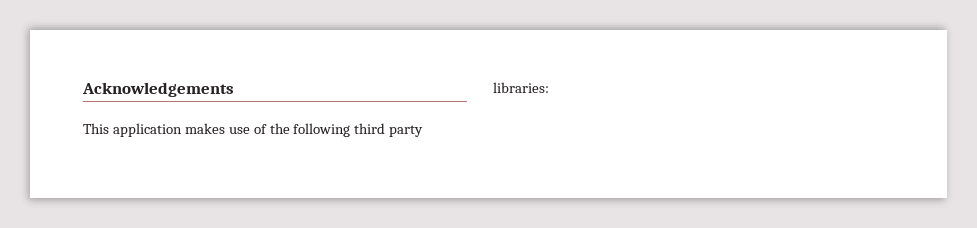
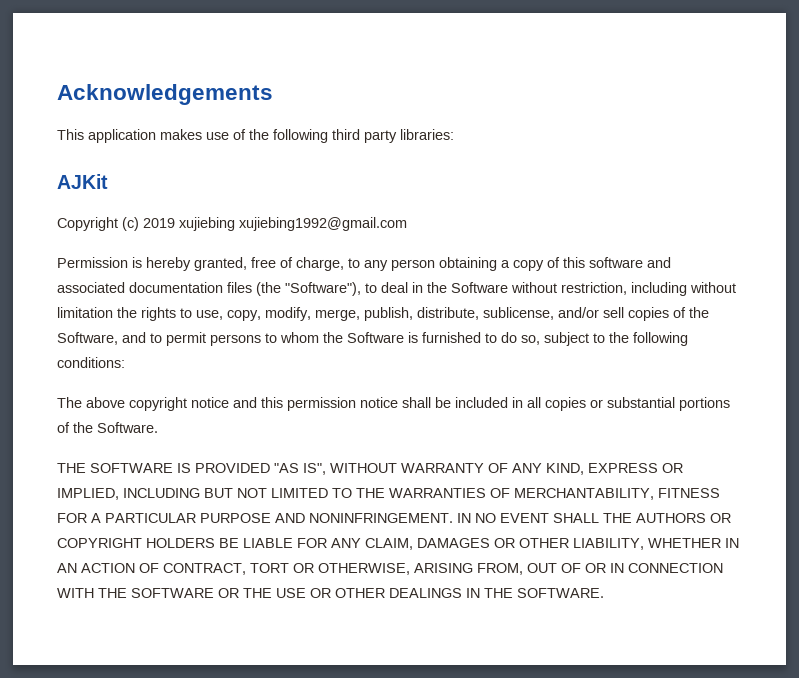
(549, 87) none -> [57,174,108,189] [57,217,407,231] [57,257,671,271] [57,282,736,296] [57,307,709,321] [57,332,688,346] [57,357,125,368] [57,397,730,411] [57,422,158,433] [57,463,683,475] [57,488,720,500] [57,513,731,523] [57,538,739,550] [57,563,723,575] [57,588,604,598] // AJKit // Copyright (c) 2019 xujiebing xujiebing1992@gmail.com // Permission is hereby granted, free of charge, to any person obtaining a copy of this software and associated documentation files (the "Software"), to deal in the Software without restriction, including without limitation the rights to use, copy, modify, merge, publish, distribute, sublicense, and/or sell copies of the Software, and to permit persons to whom the Software is furnished to do so, subject to the following conditions: // The above copyright notice and this permission notice shall be included in all copies or substantial portions of the Software. // THE SOFTWARE IS PROVIDED "AS IS", WITHOUT WARRANTY OF ANY KIND, EXPRESS OR IMPLIED, INCLUDING BUT NOT LIMITED TO THE WARRANTIES OF MERCHANTABILITY, FITNESS FOR A PARTICULAR PURPOSE AND NONINFRINGEMENT. IN NO EVENT SHALL THE AUTHORS OR COPYRIGHT HOLDERS BE LIABLE FOR ANY CLAIM, DAMAGES OR OTHER LIABILITY, WHETHER IN AN ACTION OF CONTRACT, TORT OR OTHERWISE, ARISING FROM, OUT OF OR IN CONNECTION WITH THE SOFTWARE OR THE USE OR OTHER DEALINGS IN THE SOFTWARE.

